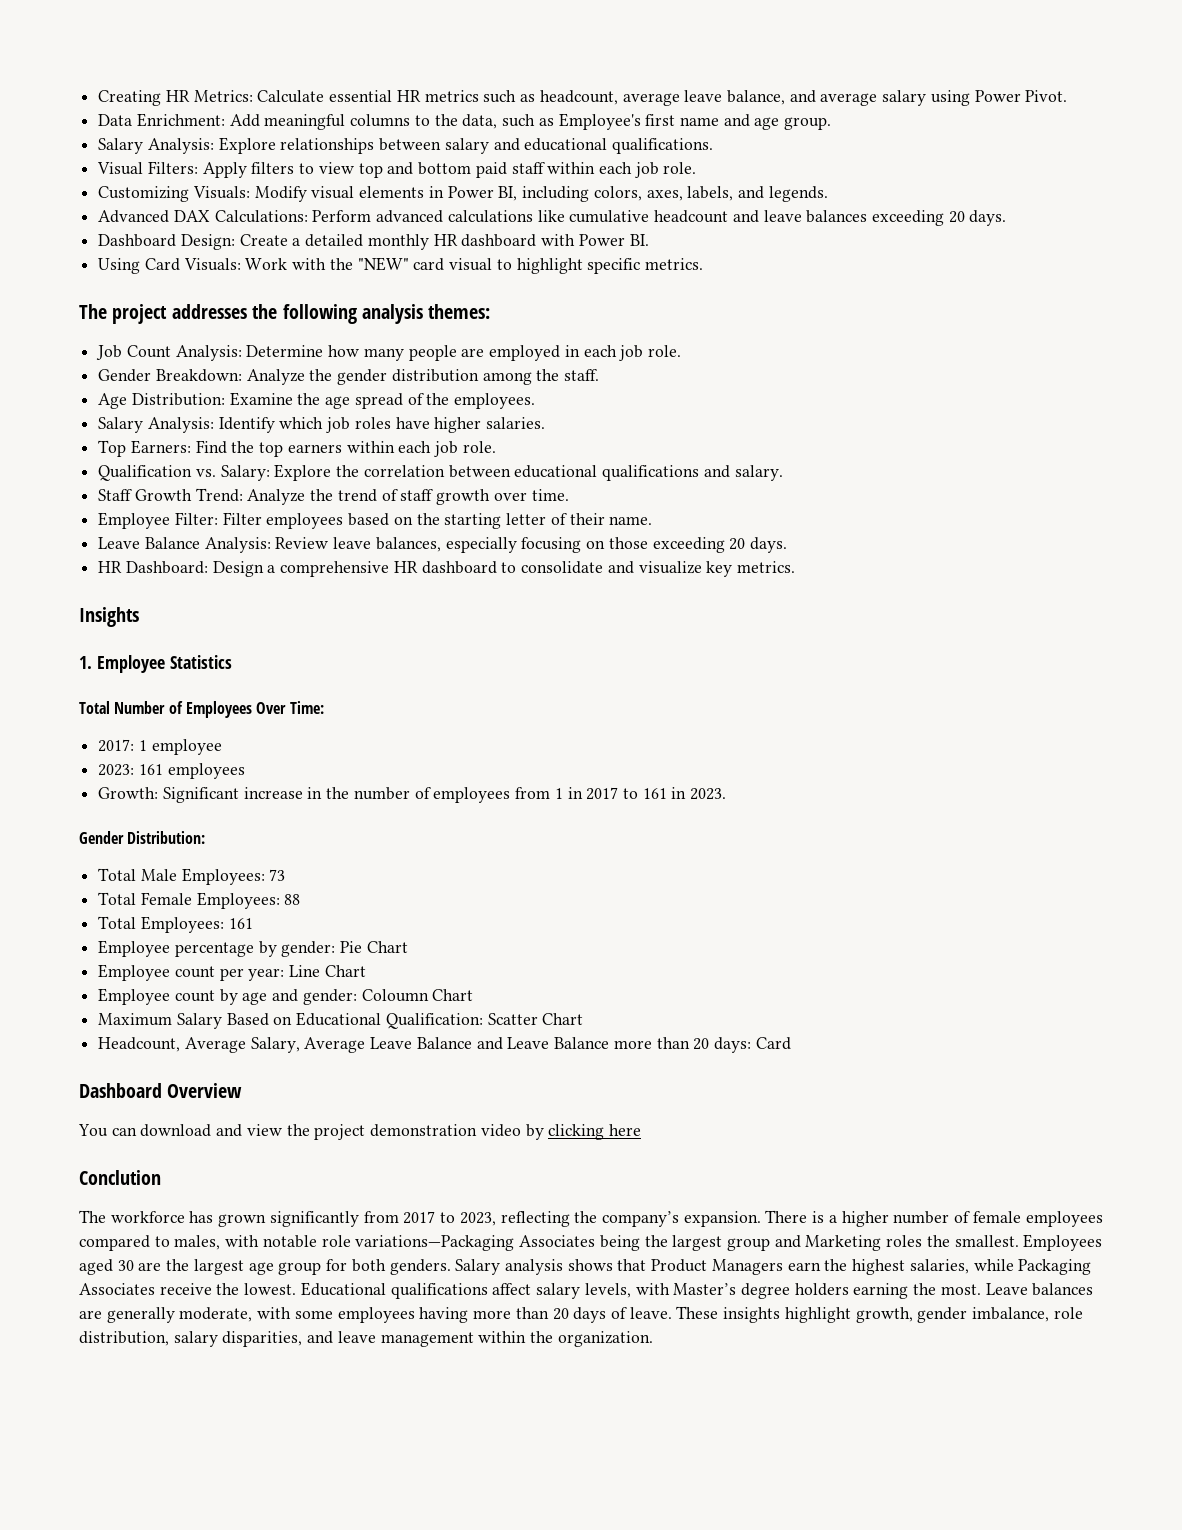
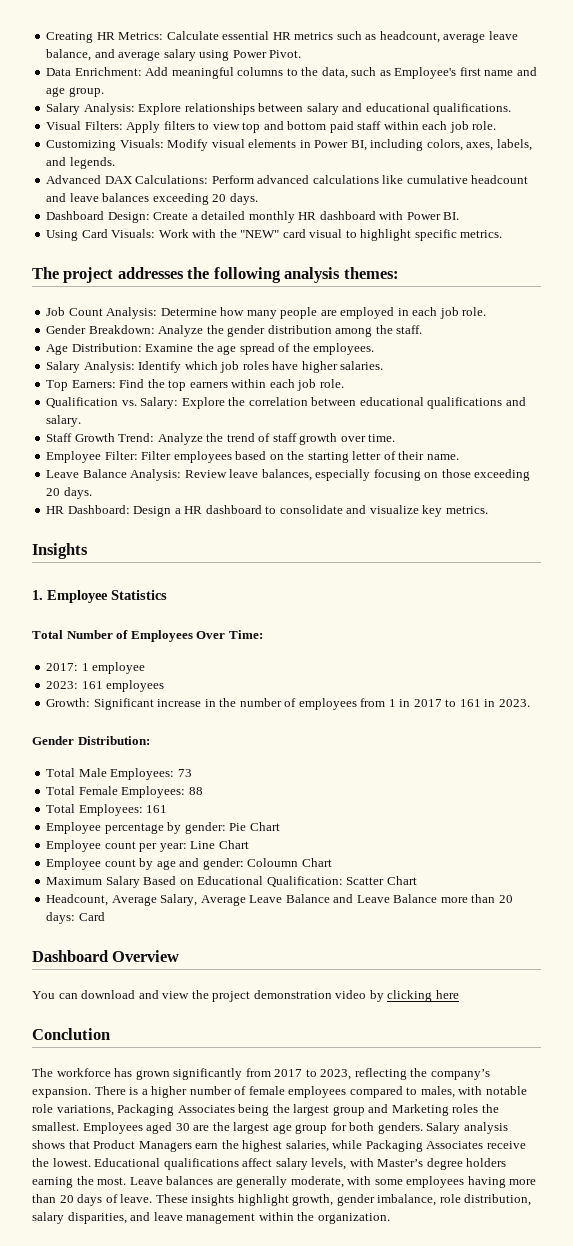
[280,561,390,577] comprehensive -> (181, 511) none
[355,1235,515,1251] variations—Packaging -> [56,1104,175,1116] variations, Packaging

